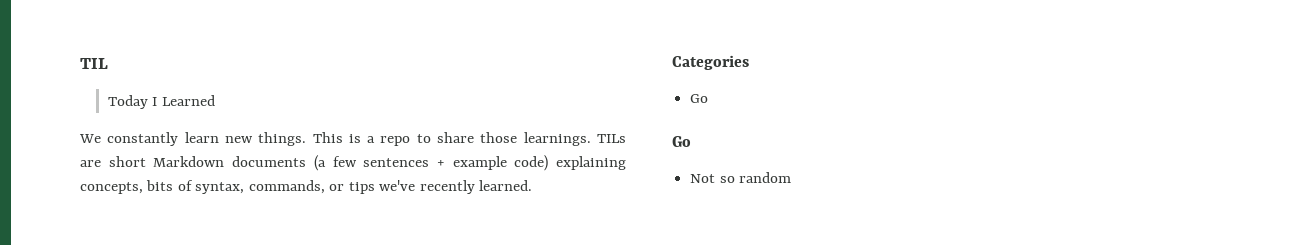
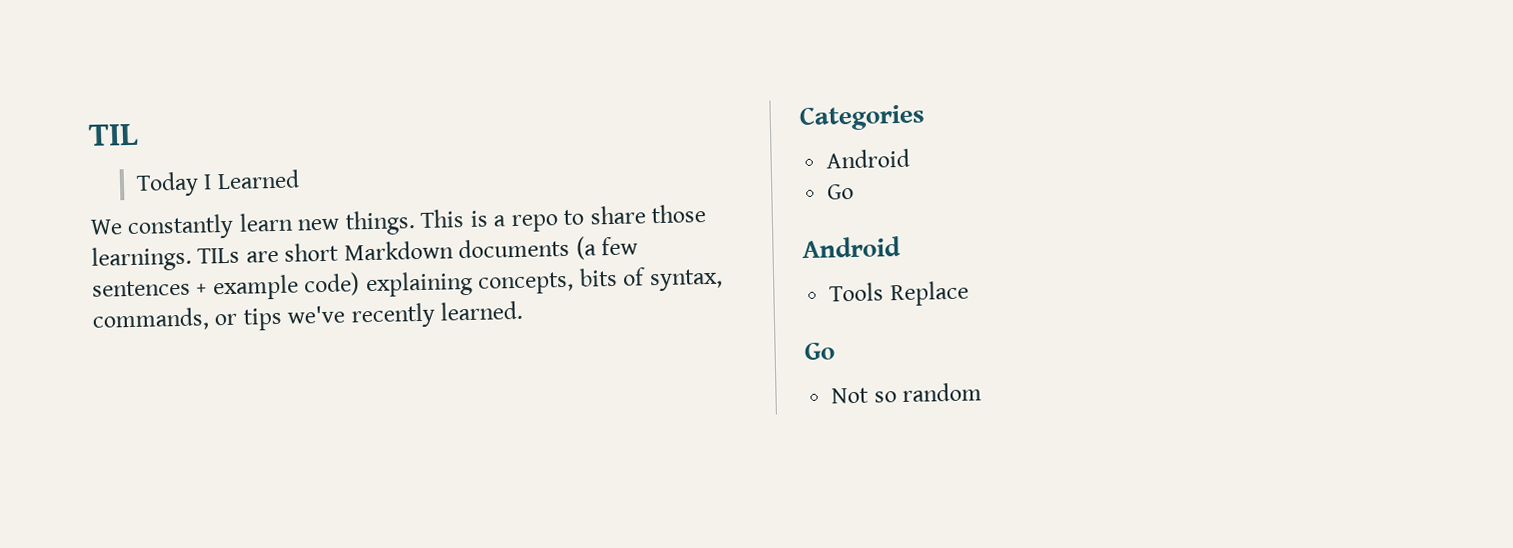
[690,94,709,103] // Go -> [826,148,911,169] [827,183,855,200] [802,236,901,259] [829,280,969,307] // Android // Go // Android // Tools Replace

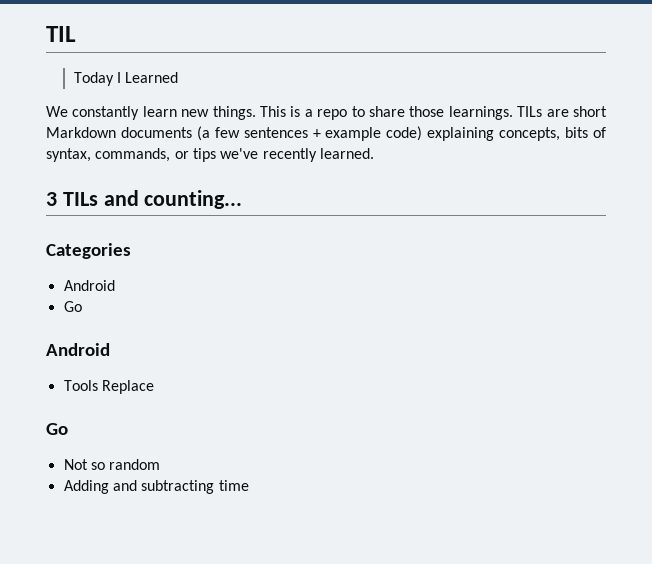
(524, 310) none -> [46,190,243,209] // 3 TILs and counting...
(983, 392) none -> [63,480,249,494] // Adding and subtracting time

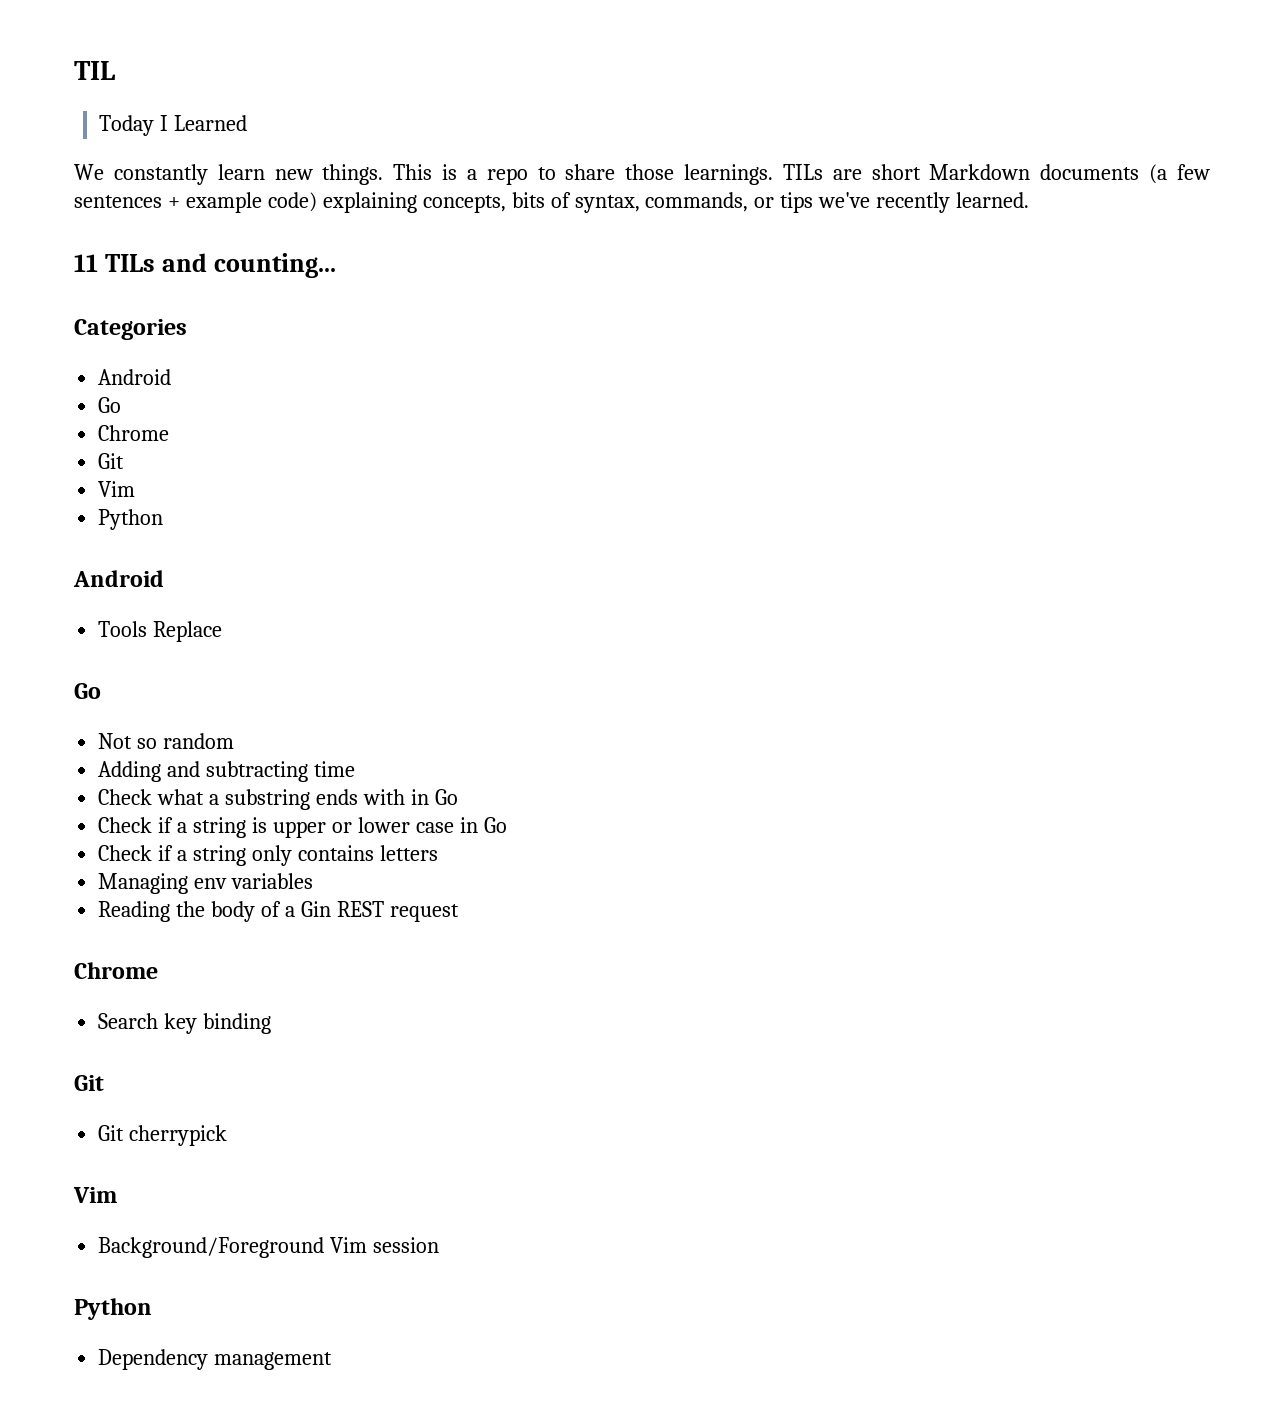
[46,192,57,206] 3 -> [74,254,98,272] 11
(82, 306) none -> [98,425,170,441] [98,453,125,469] [98,481,136,497] [98,509,164,530] // Chrome // Git // Vim // Python
(249, 485) none -> [98,789,458,810] [98,817,507,838] [98,845,438,866] [98,873,314,894] [98,901,459,922] [74,962,158,979] [98,1013,272,1034] [74,1075,104,1091] [98,1125,228,1146] [73,1187,117,1203] [98,1237,440,1258] [74,1298,152,1320] [98,1349,333,1370] // Check what a substring ends with in Go // Check if a string is upper or lower case in Go // Check if a string only contains letters // Managing env variables // Reading the body of a Gin REST request // Chrome // Search key binding // Git // Git cherrypick // Vim // Background/Foreground Vim session // Python // Dependency management

